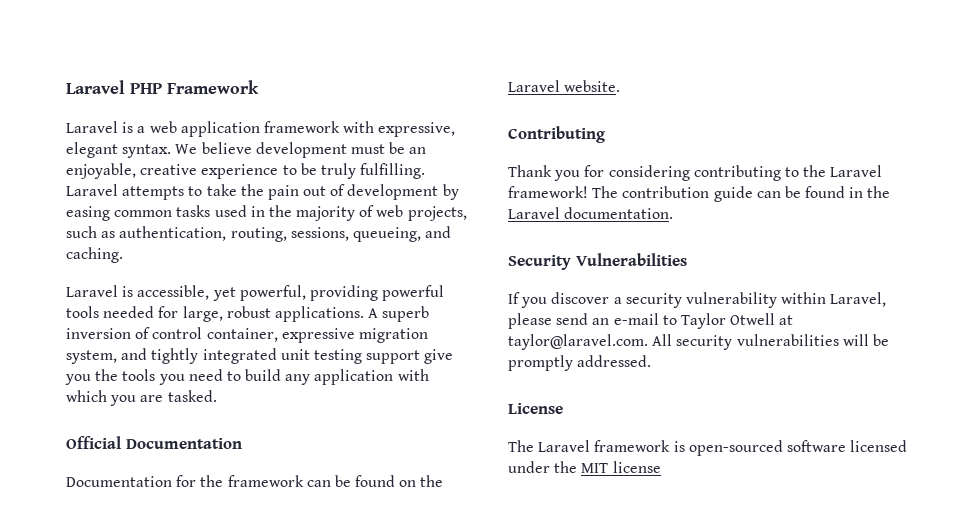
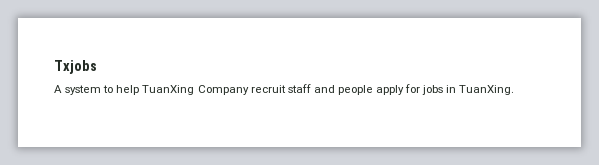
[66,80,259,94] [66,121,456,137] [66,142,427,158] [66,163,426,179] [66,184,459,200] [66,205,467,221] [66,226,452,242] [66,247,123,263] [66,285,445,301] [66,306,430,322] [66,327,428,343] [66,348,454,364] [65,369,429,385] [66,390,217,406] [66,436,242,449] [66,475,444,487] [508,80,621,92] [508,126,605,143] [508,165,883,181] [508,186,891,202] [508,207,674,219] [508,253,687,270] [508,292,887,308] [508,313,794,329] [508,334,889,350] [508,355,652,371] [508,403,563,414] [508,440,908,456] [508,461,661,473] Laravel PHP Framework // Laravel is a web application framework with expressive, elegant syntax. We believe development must be an enjoyable, creative experience to be truly fulfilling. Laravel attempts to take the pain out of development by easing common tasks used in the majority of web projects, such as authentication, routing, sessions, queueing, and caching. // Laravel is accessible, yet powerful, providing powerful tools needed for large, robust applications. A superb inversion of control container, expressive migration system, and tightly integrated unit testing support give you the tools you need to build any application with which you are tasked. // Official Documentation // Documentation for the framework can be found on the Laravel website. // Contributing // Thank you for considering contributing to the Laravel framework! The contribution guide can be found in the Laravel documentation. // Security Vulnerabilities // If you discover a security vulnerability within Laravel, please send an e-mail to Taylor Otwell at taylor@laravel.com. All security vulnerabilities will be promptly addressed. // License // The Laravel framework is open-sourced software licensed under the MIT license -> [54,60,97,74] [54,84,515,95] Txjobs // A system to help TuanXing Company recruit staff and people apply for jobs in TuanXing.

